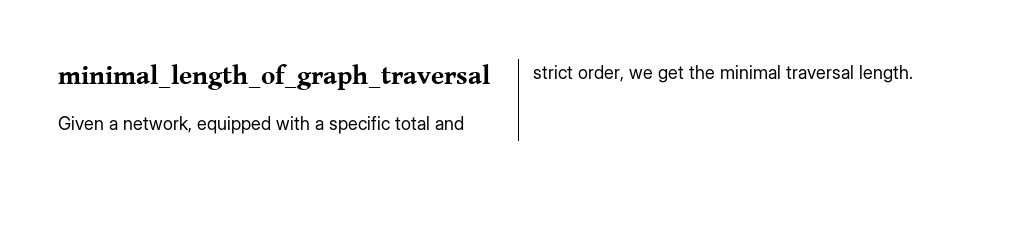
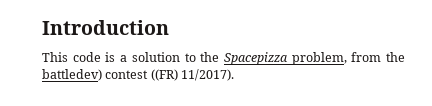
[58,64,490,90] [58,116,464,134] [533,65,913,83] minimal_length_of_graph_traversal // Given a network, equipped with a specific total and strict order, we get the minimal traversal length. -> [42,20,169,35] [42,52,405,65] [42,69,235,81] Introduction // This code is a solution to the Spacepizza problem, from the battledev) contest ((FR) 11/2017).

